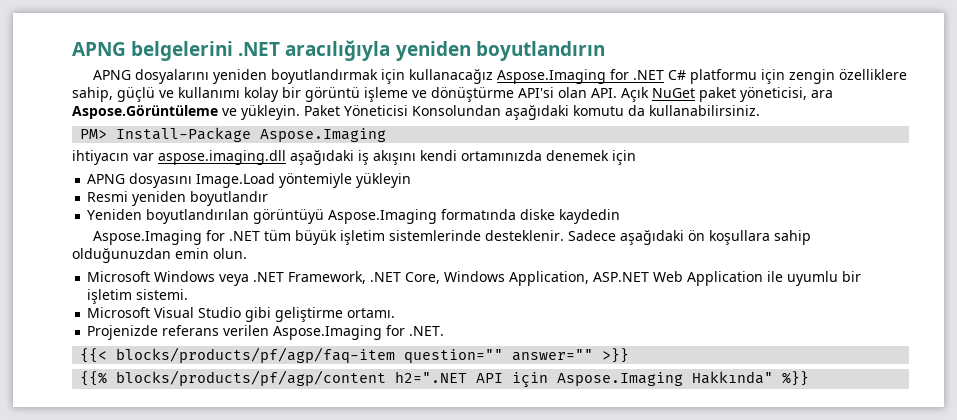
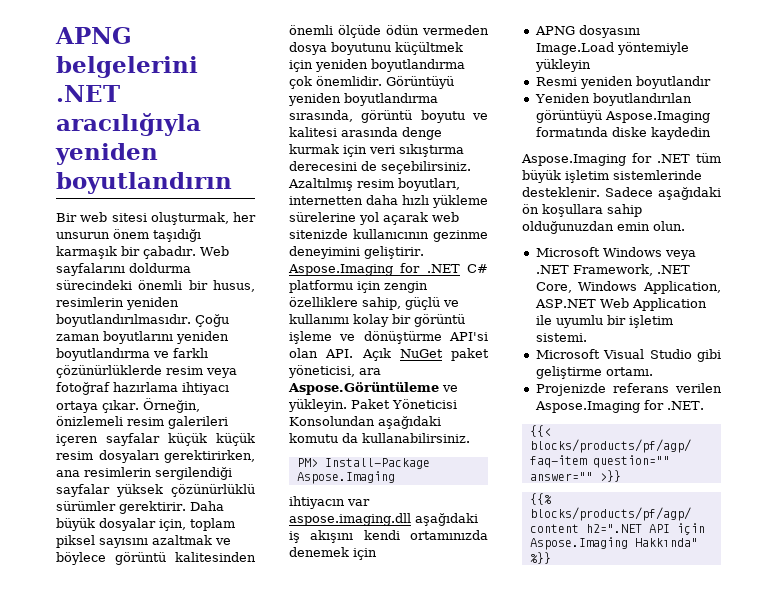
[93,69,494,84] APNG dosyalarını yeniden boyutlandırmak için kullanacağız -> [56,212,256,225] [56,229,201,242] [56,246,229,259] [56,263,191,276] [56,280,255,292] [56,297,179,310] [56,314,229,327] [56,331,229,344] [56,348,208,361] [56,365,237,378] [56,382,229,395] [56,398,200,413] [56,416,228,429] [56,433,255,446] [56,450,255,463] [56,467,232,480] [56,484,255,497] [56,501,224,514] [56,518,235,531] [56,535,231,548] [56,552,256,565] [289,25,489,38] [289,42,463,55] [289,59,465,72] [289,76,454,89] [288,93,438,106] [289,110,488,123] [289,127,442,140] [289,144,464,157] [289,161,471,174] [288,178,460,191] [289,195,488,208] [289,212,459,225] [289,229,488,242] [289,246,424,259] Bir web sitesi oluşturmak, her unsurun önem taşıdığı karmaşık bir çabadır. Web sayfalarını doldurma sürecindeki önemli bir husus, resimlerin yeniden boyutlandırılmasıdır. Çoğu zaman boyutlarını yeniden boyutlandırma ve farklı çözünürlüklerde resim veya fotoğraf hazırlama ihtiyacı ortaya çıkar. Örneğin, önizlemeli resim galerileri içeren sayfalar küçük küçük resim dosyaları gerektirirken, ana resimlerin sergilendiği sayfalar yüksek çözünürlüklü sürümler gerektirir. Daha büyük dosyalar için, toplam piksel sayısını azaltmak ve böylece görüntü kalitesinden önemli ölçüde ödün vermeden dosya boyutunu küçültmek için yeniden boyutlandırma çok önemlidir. Görüntüyü yeniden boyutlandırma sırasında, görüntü boyutu ve kalitesi arasında denge kurmak için veri sıkıştırma derecesini de seçebilirsiniz. Azaltılmış resim boyutları, internetten daha hızlı yükleme sürelerine yol açarak web sitenizde kullanıcının gezinme deneyimini geliştirir.

